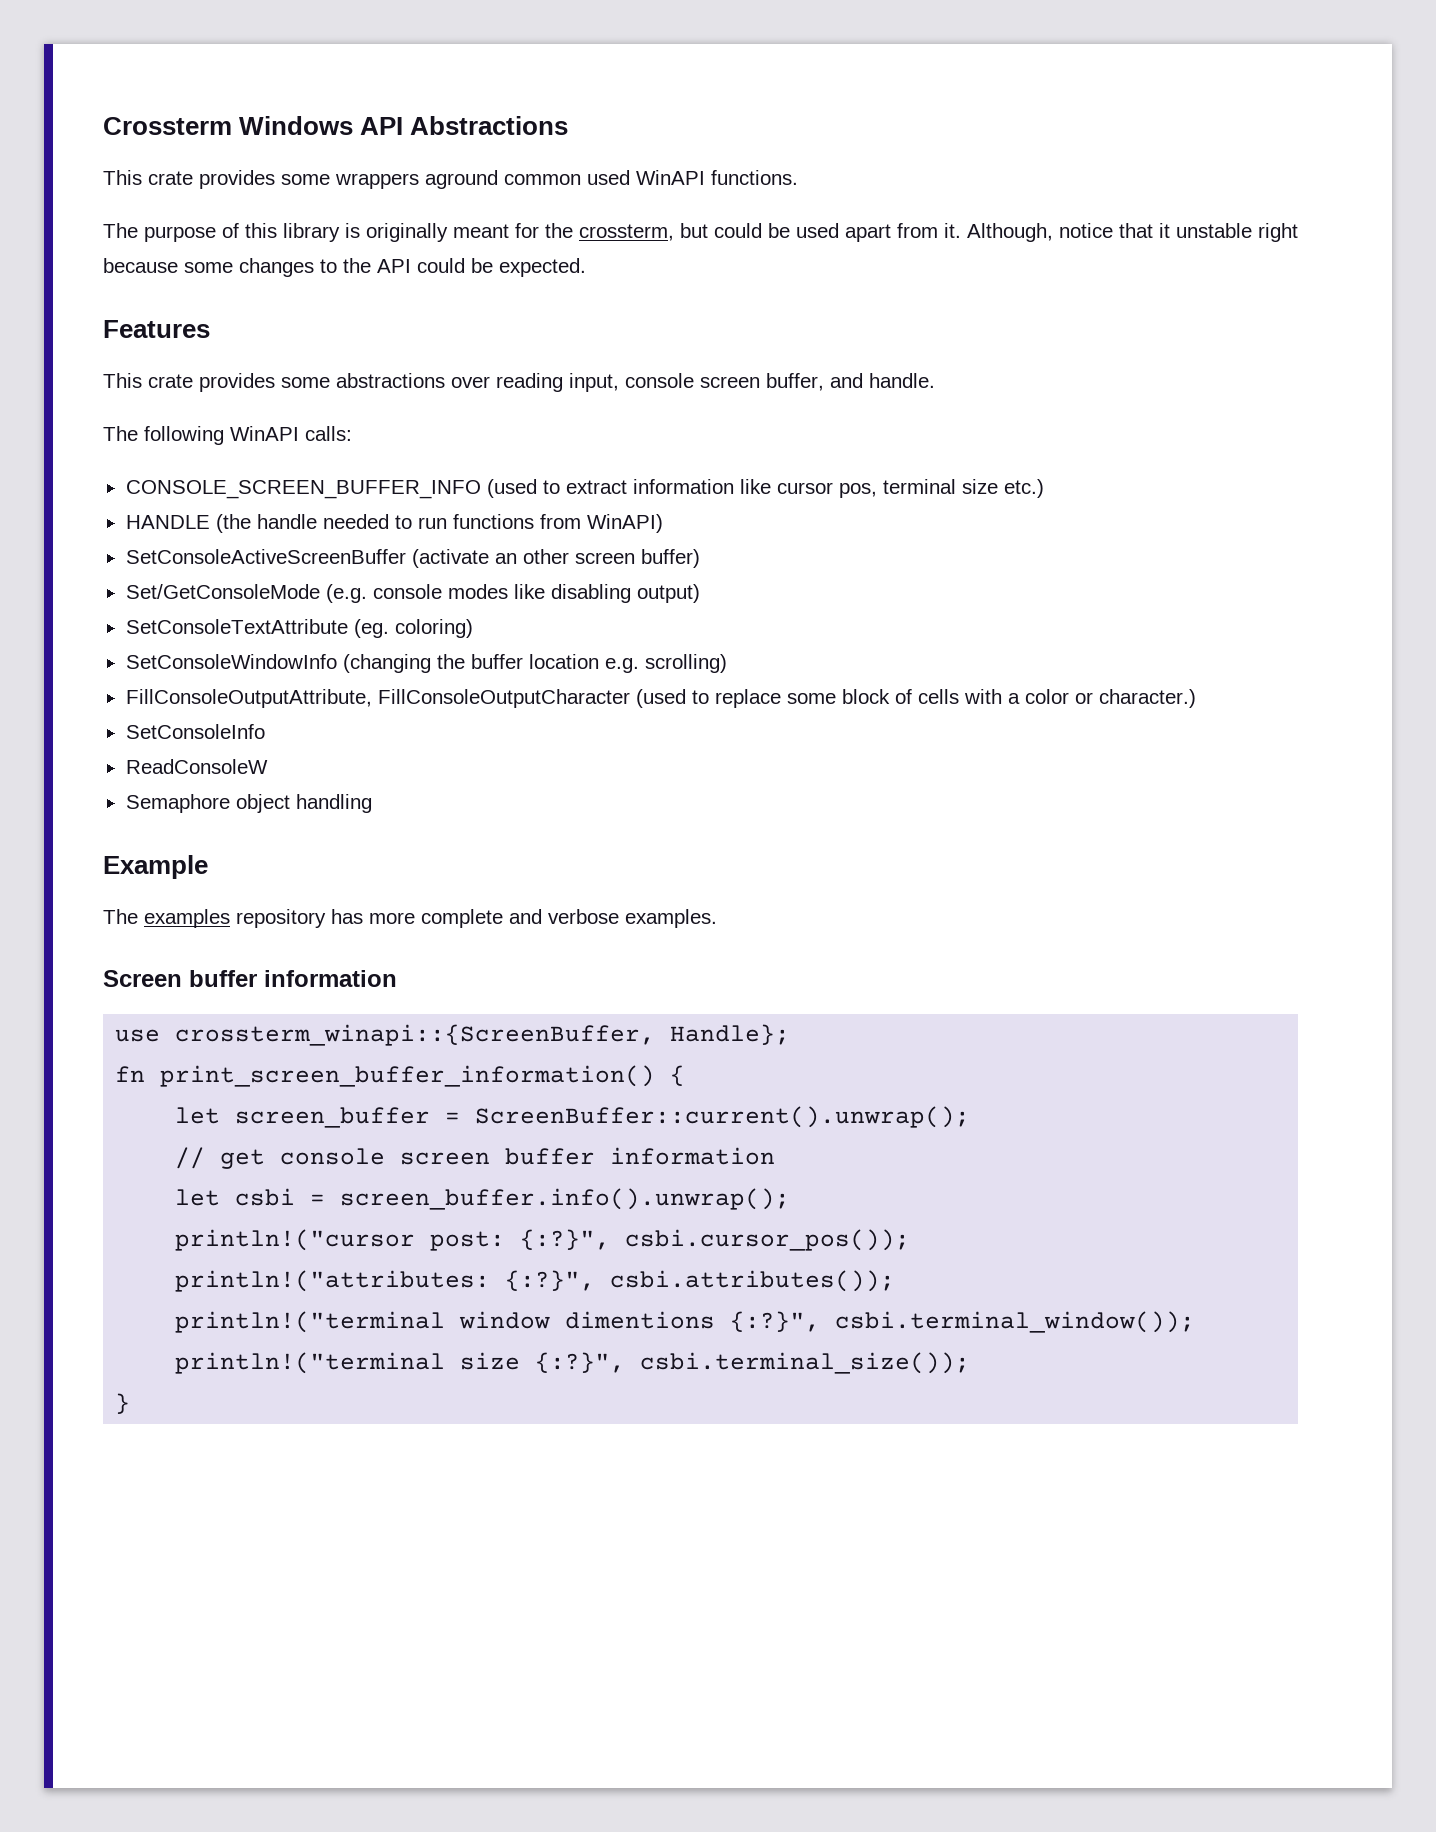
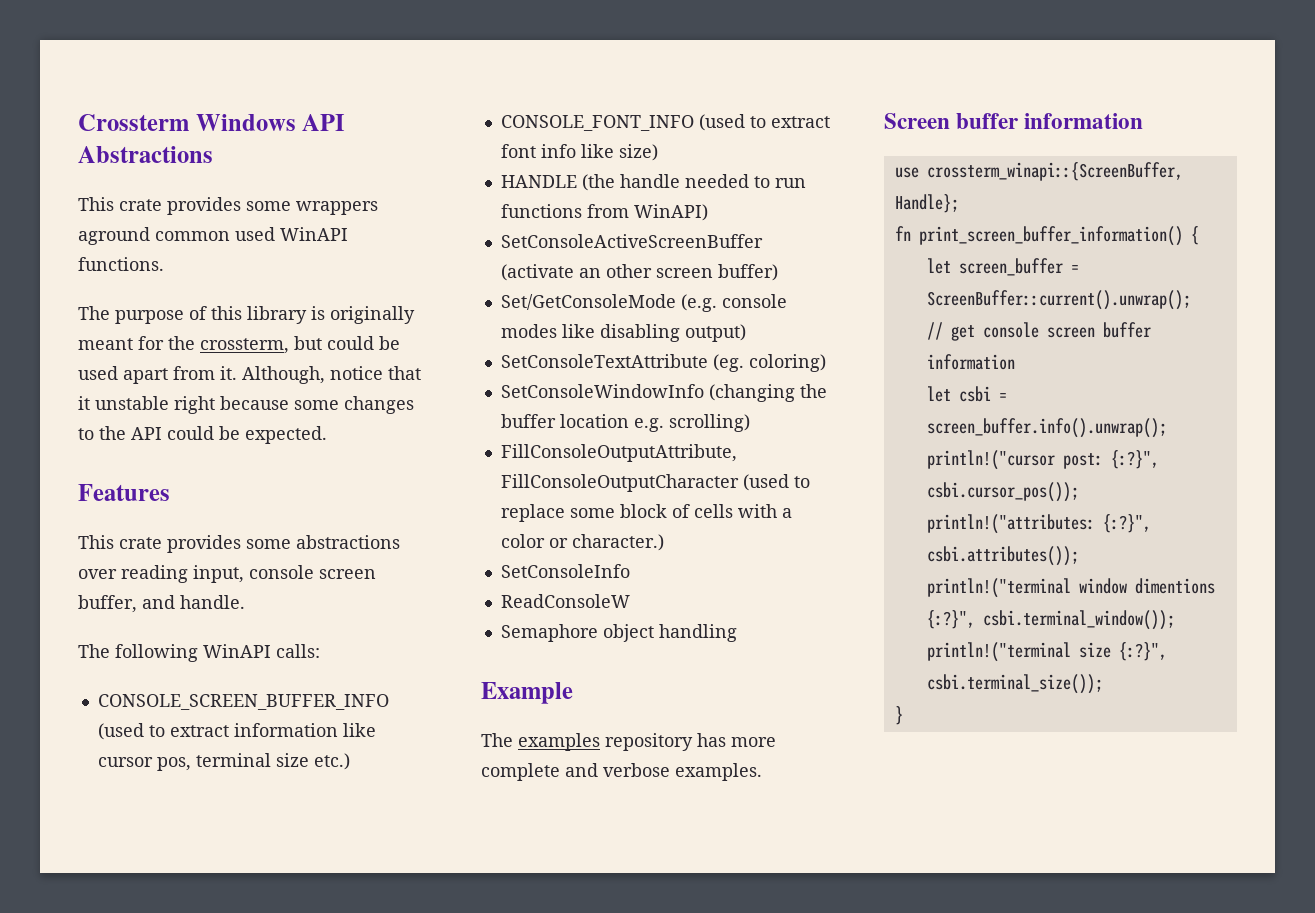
(1044, 488) none -> [500,114,830,131] [500,144,658,161] // CONSOLE_FONT_INFO (used to extract font info like size)

